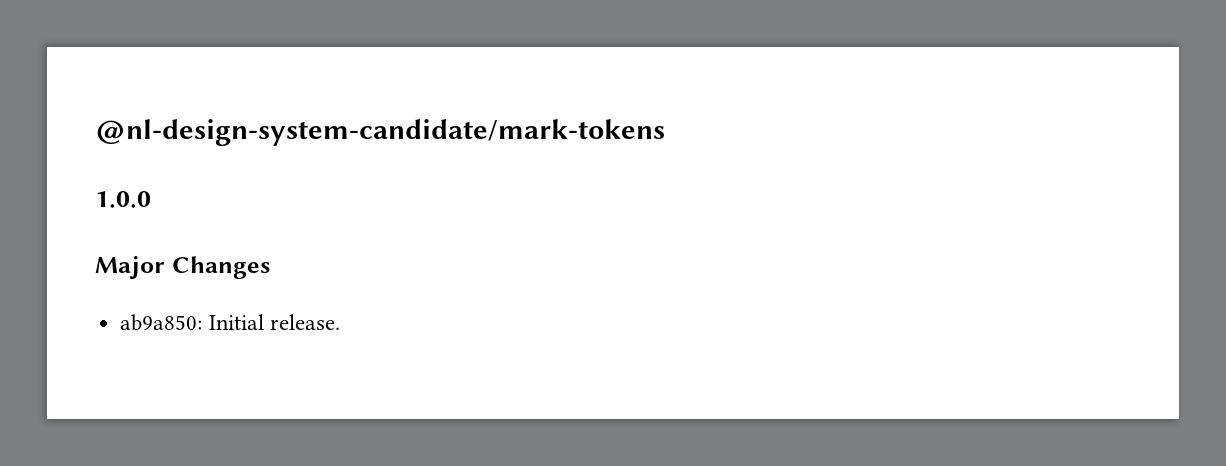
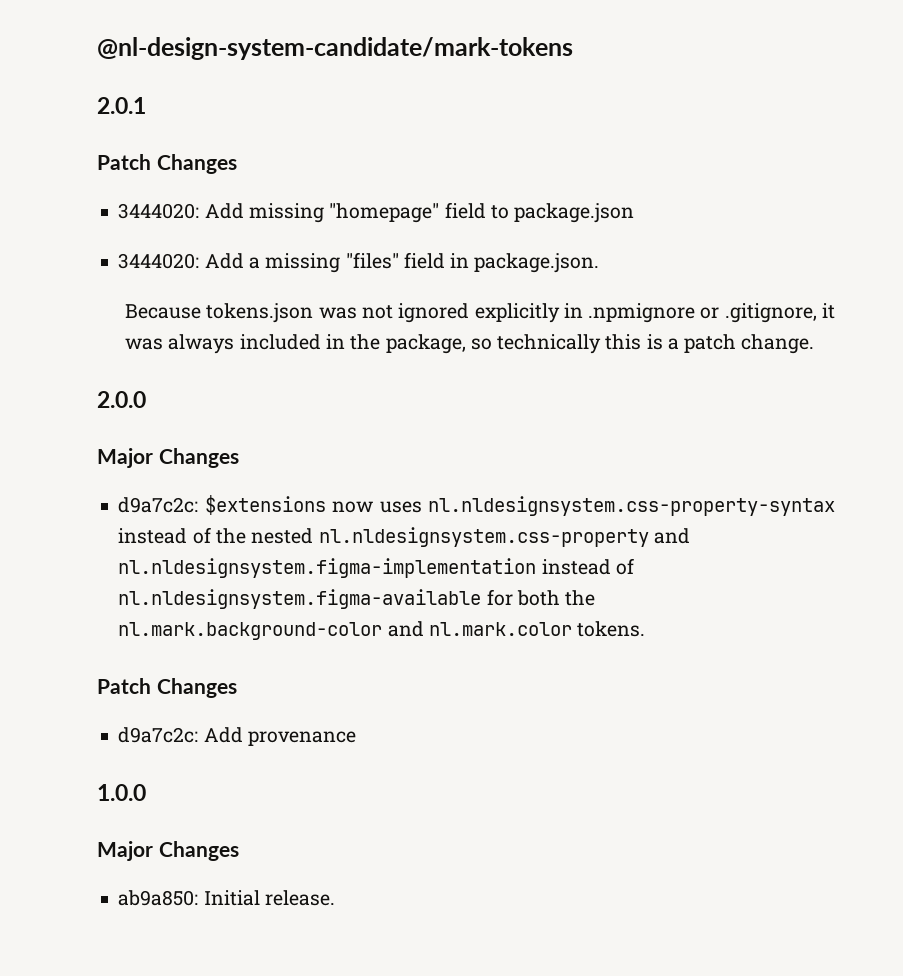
(665, 132) none -> [97,97,146,114] [97,154,237,174] [118,202,635,223] [118,252,600,273] [125,303,836,323] [125,334,815,354] [97,391,146,408] [97,448,239,468] [118,495,835,516] [118,527,690,547] [118,558,634,578] [118,589,596,609] [118,621,646,640] [97,678,237,698] [118,727,356,746] // 2.0.1 // Patch Changes // 3444020: Add missing "homepage" field to package.json // 3444020: Add a missing "files" field in package.json. // Because tokens.json was not ignored explicitly in .npmignore or .gitignore, it was always included in the package, so technically this is a patch change. // 2.0.0 // Major Changes // d9a7c2c: $extensions now uses nl.nldesignsystem.css-property-syntax instead of the nested nl.nldesignsystem.css-property and nl.nldesignsystem.figma-implementation instead of nl.nldesignsystem.figma-available for both the nl.mark.background-color and nl.mark.color tokens. // Patch Changes // d9a7c2c: Add provenance

